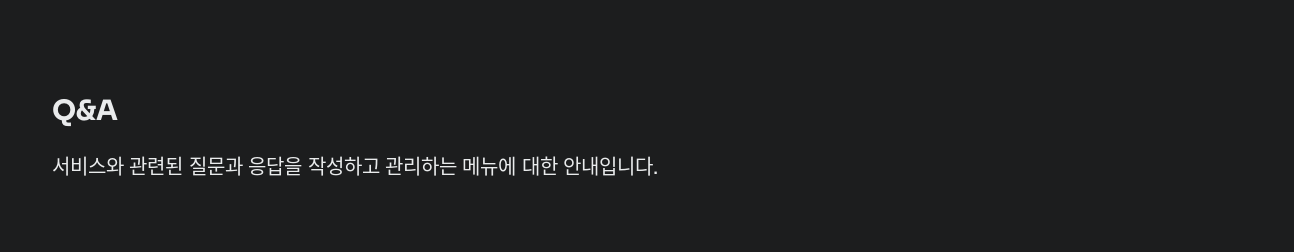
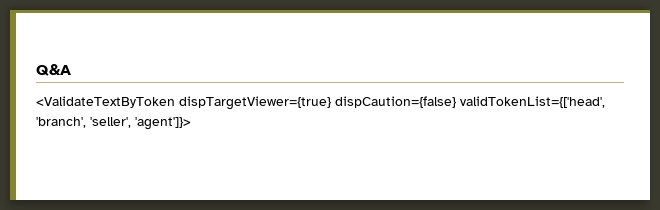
[52,156,659,176] 서비스와 관련된 질문과 응답을 작성하고 관리하는 메뉴에 대한 안내입니다. -> [36,96,605,110] [36,117,191,130] <ValidateTextByToken dispTargetViewer={true} dispCaution={false} validTokenList={['head', 'branch', 'seller', 'agent']}>

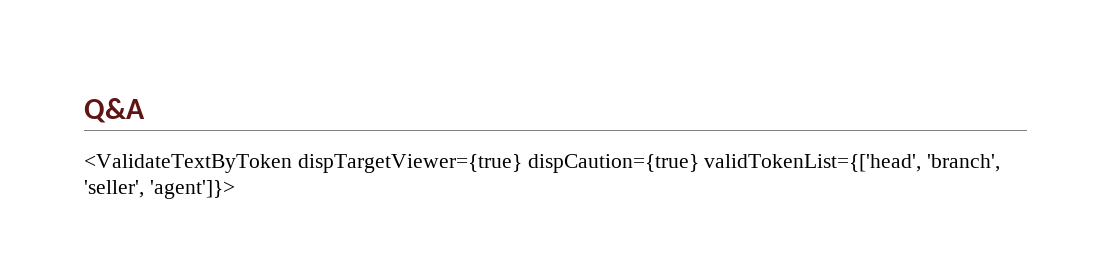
[335,96,456,108] dispCaution={false} -> [527,154,699,173] dispCaution={true}

